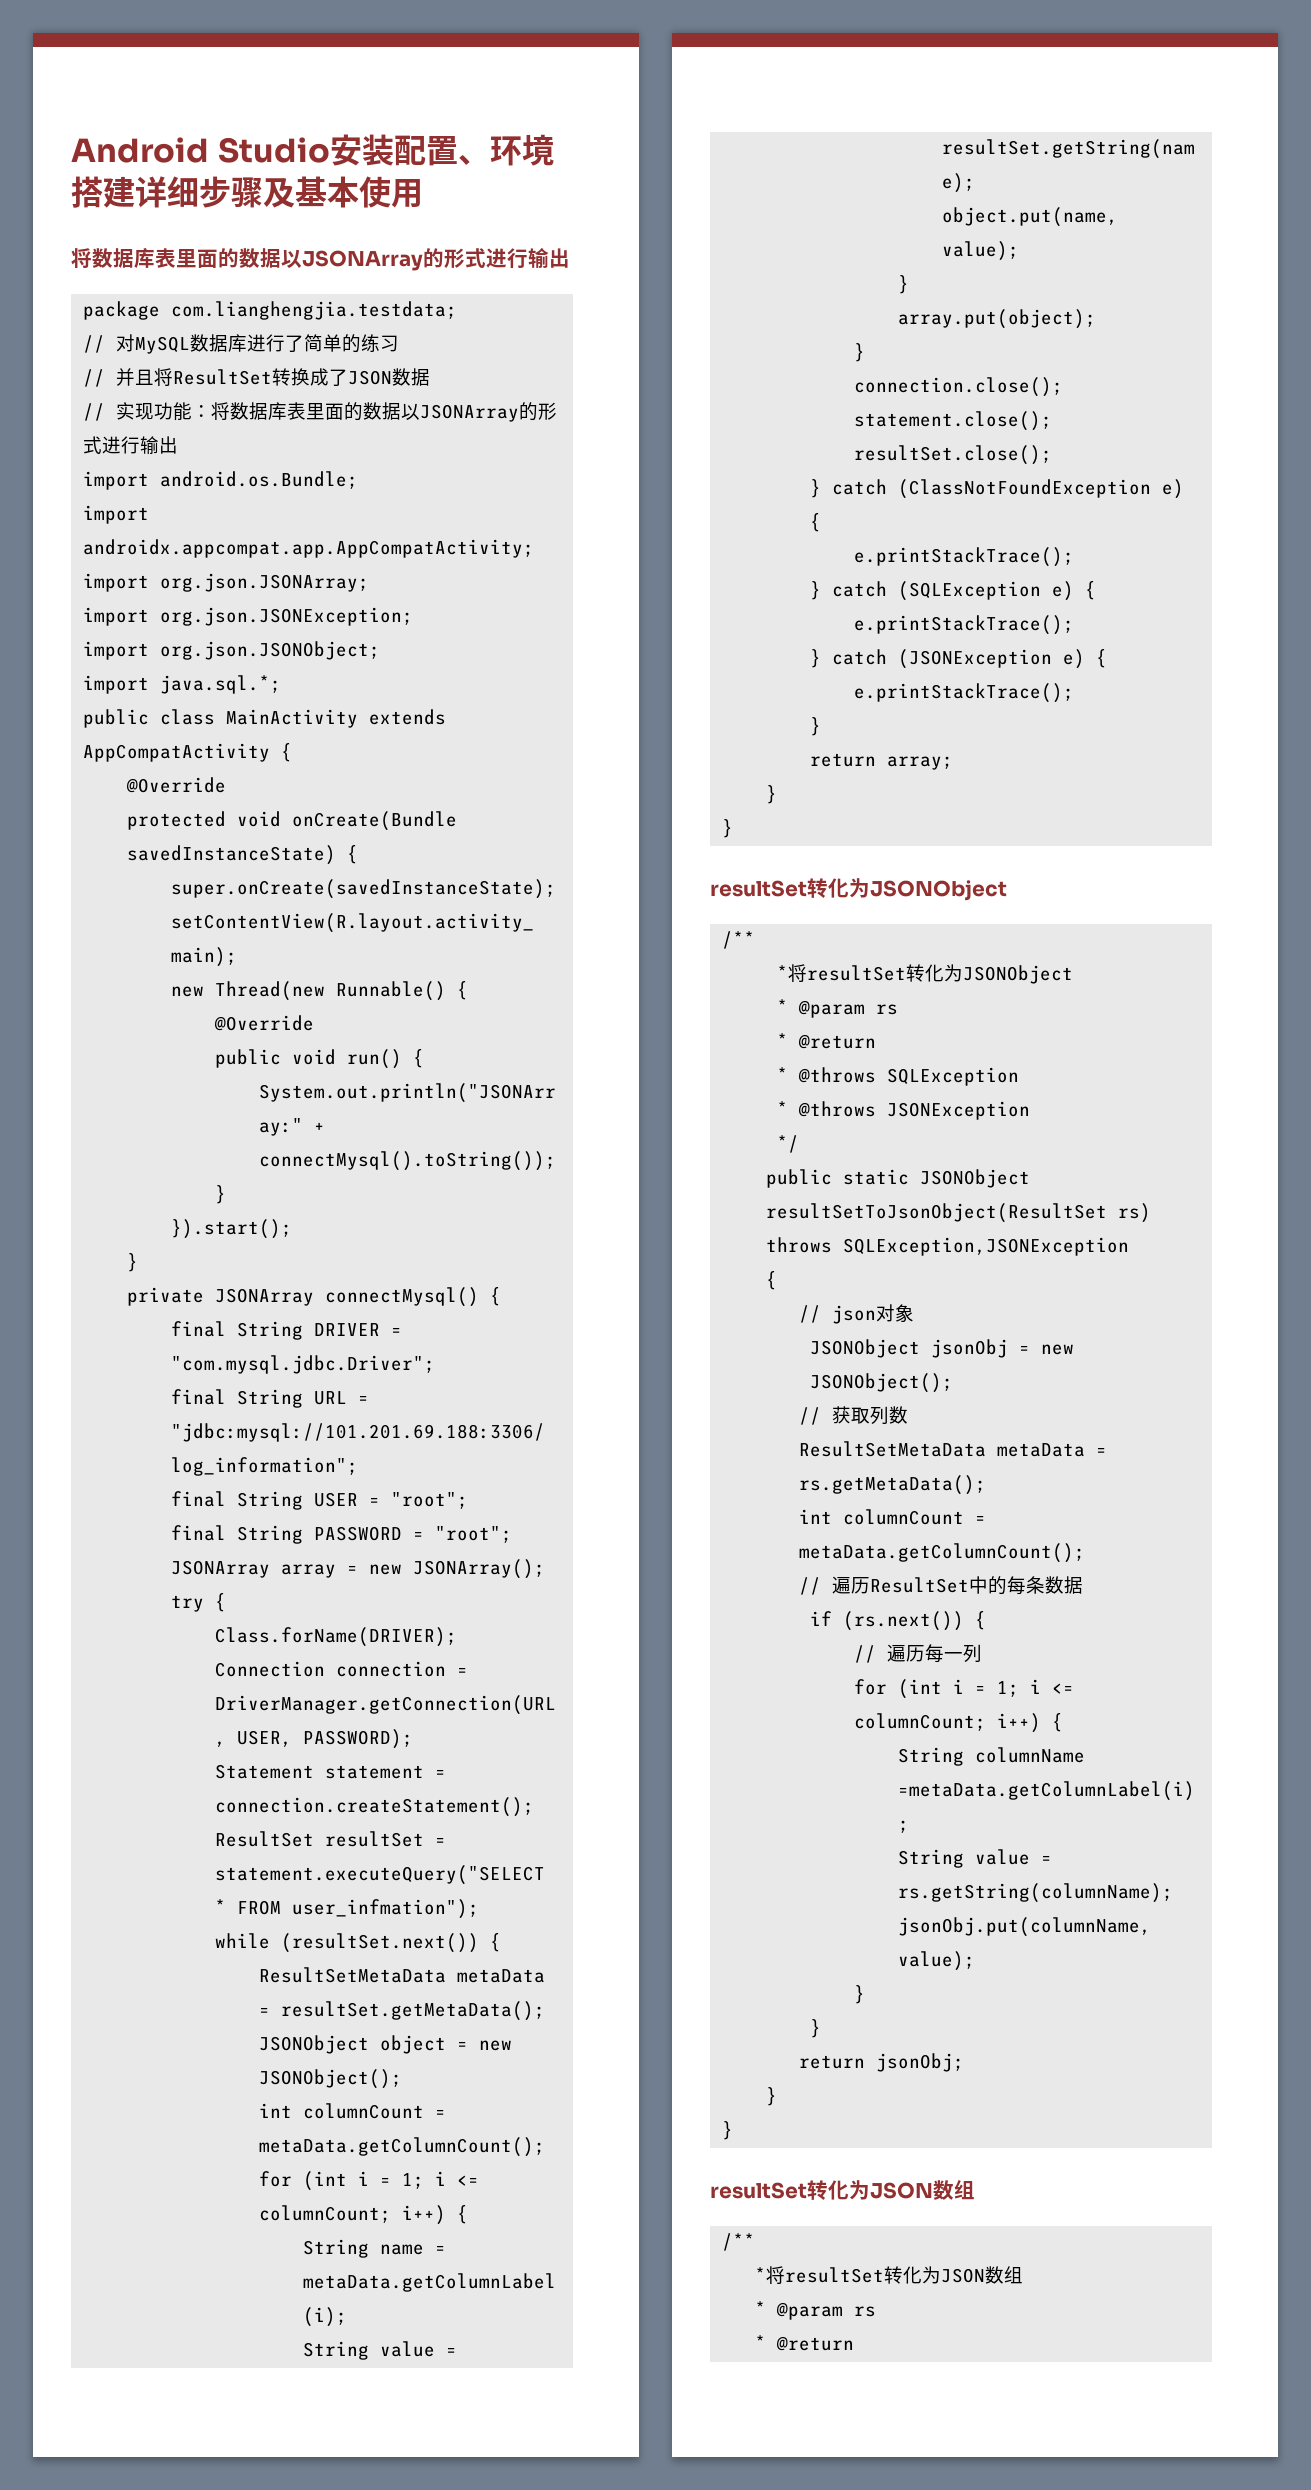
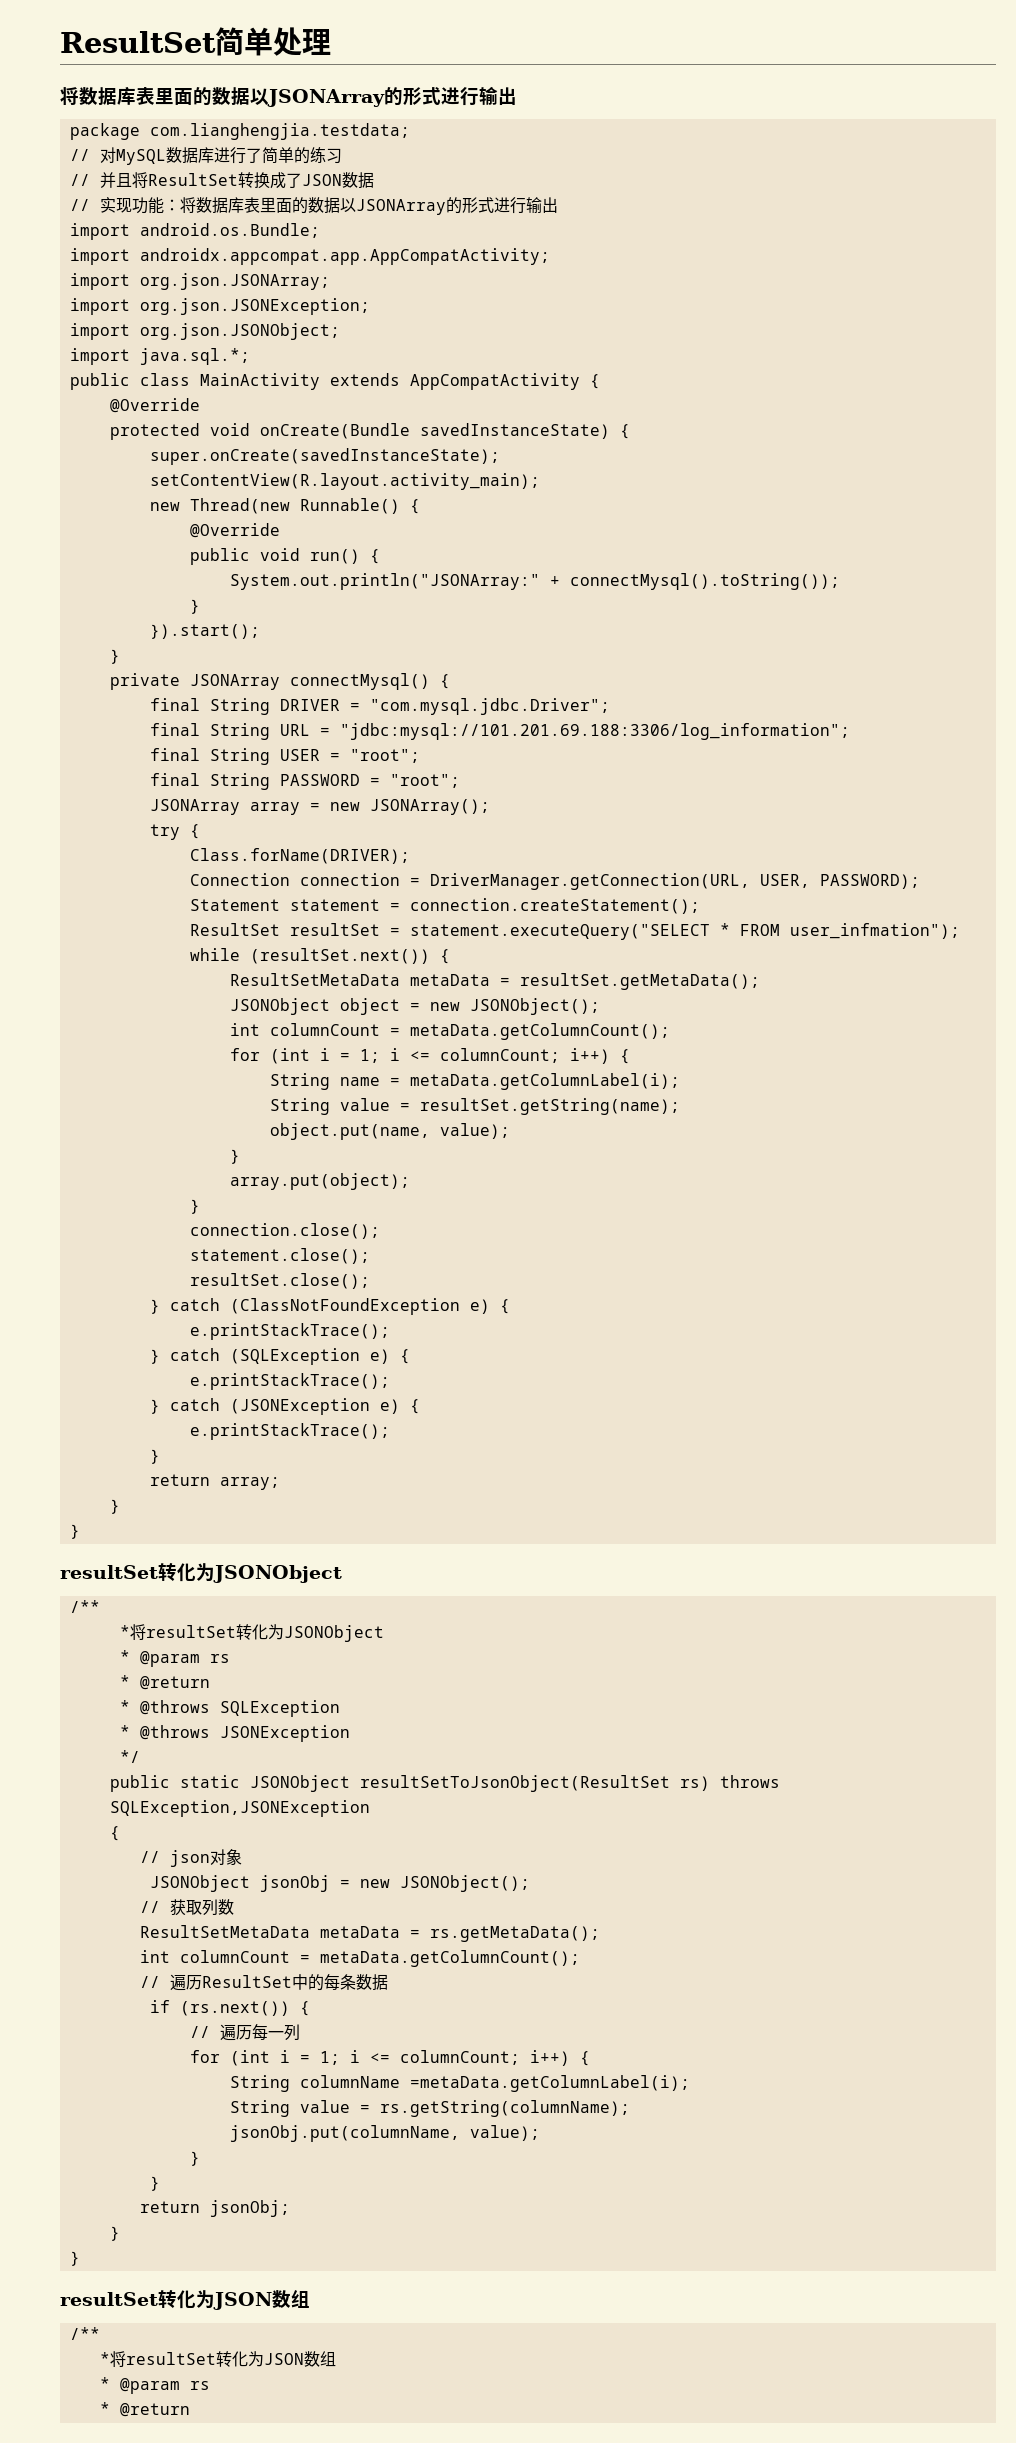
[71,134,554,166] [71,176,423,208] Android Studio安装配置、环境搭建详细步骤及基本使用 -> [60,27,331,56] ResultSet简单处理

